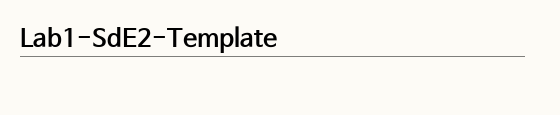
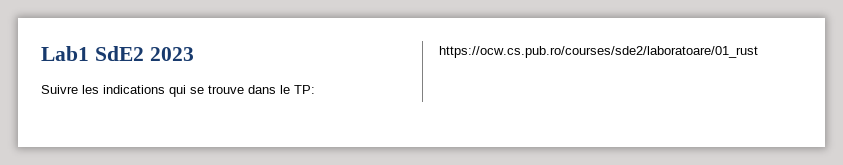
[20,26,277,53] Lab1-SdE2-Template -> [41,46,194,61] [41,85,315,97] [439,46,758,58] Lab1 SdE2 2023 // Suivre les indications qui se trouve dans le TP: https://ocw.cs.pub.ro/courses/sde2/laboratoare/01_rust

